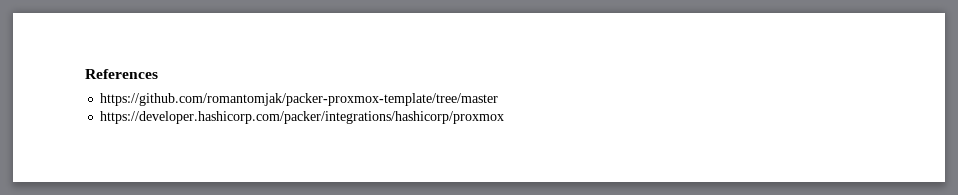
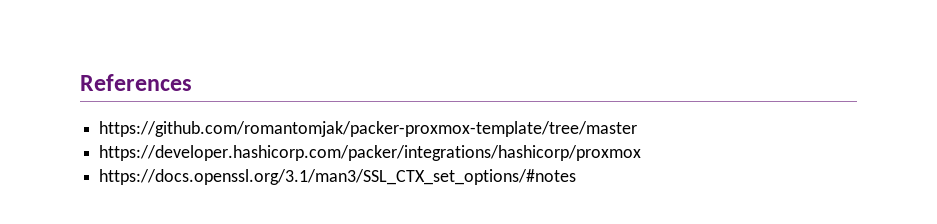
(505, 117) none -> [99,169,577,185] // https://docs.openssl.org/3.1/man3/SSL_CTX_set_options/#notes

